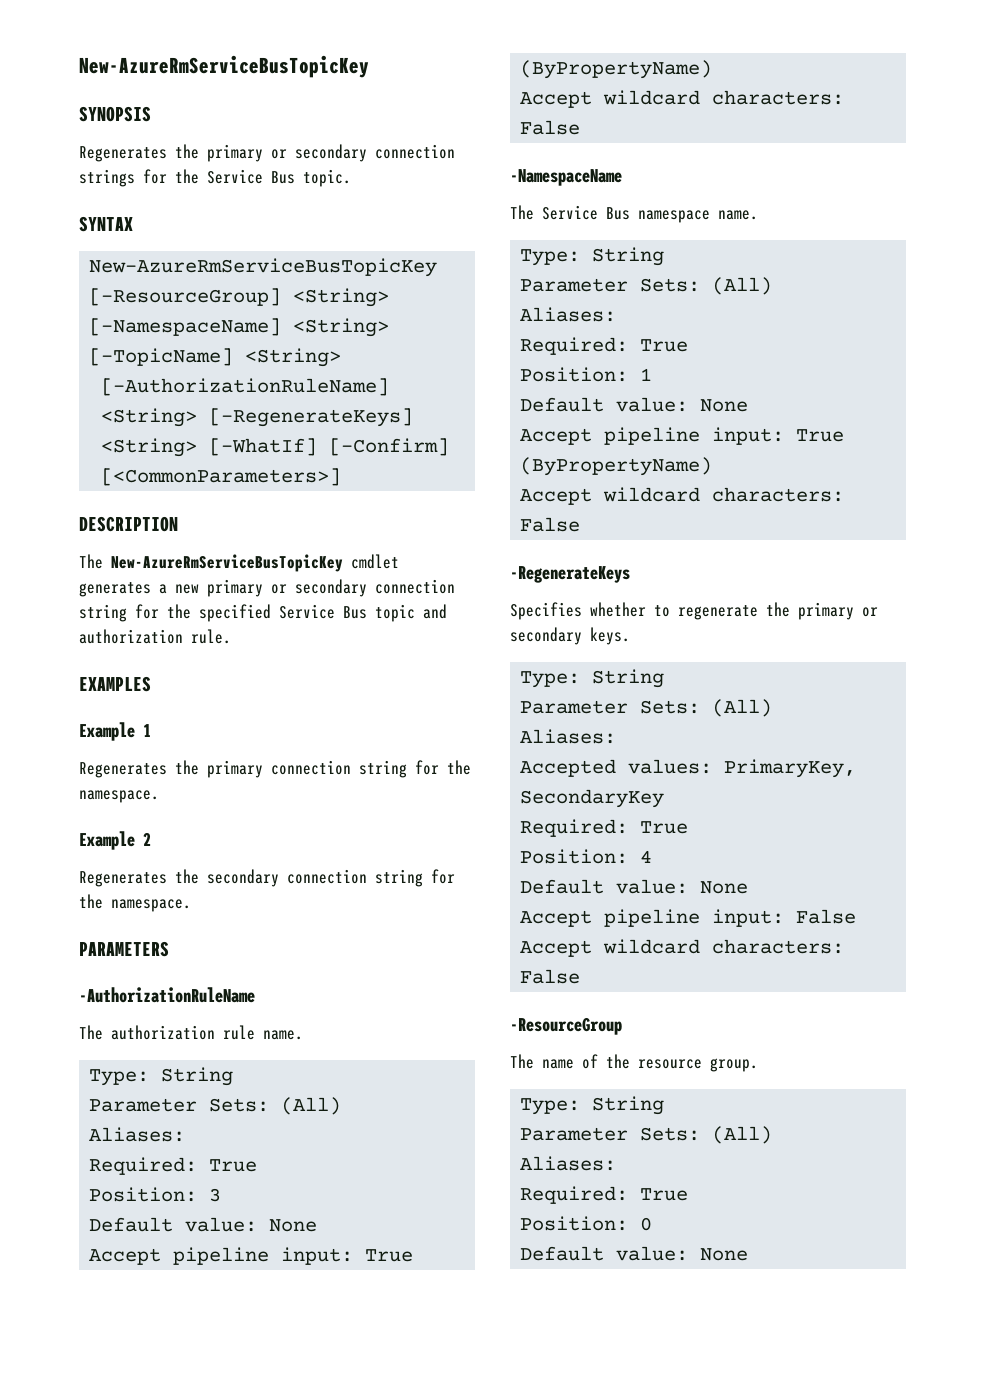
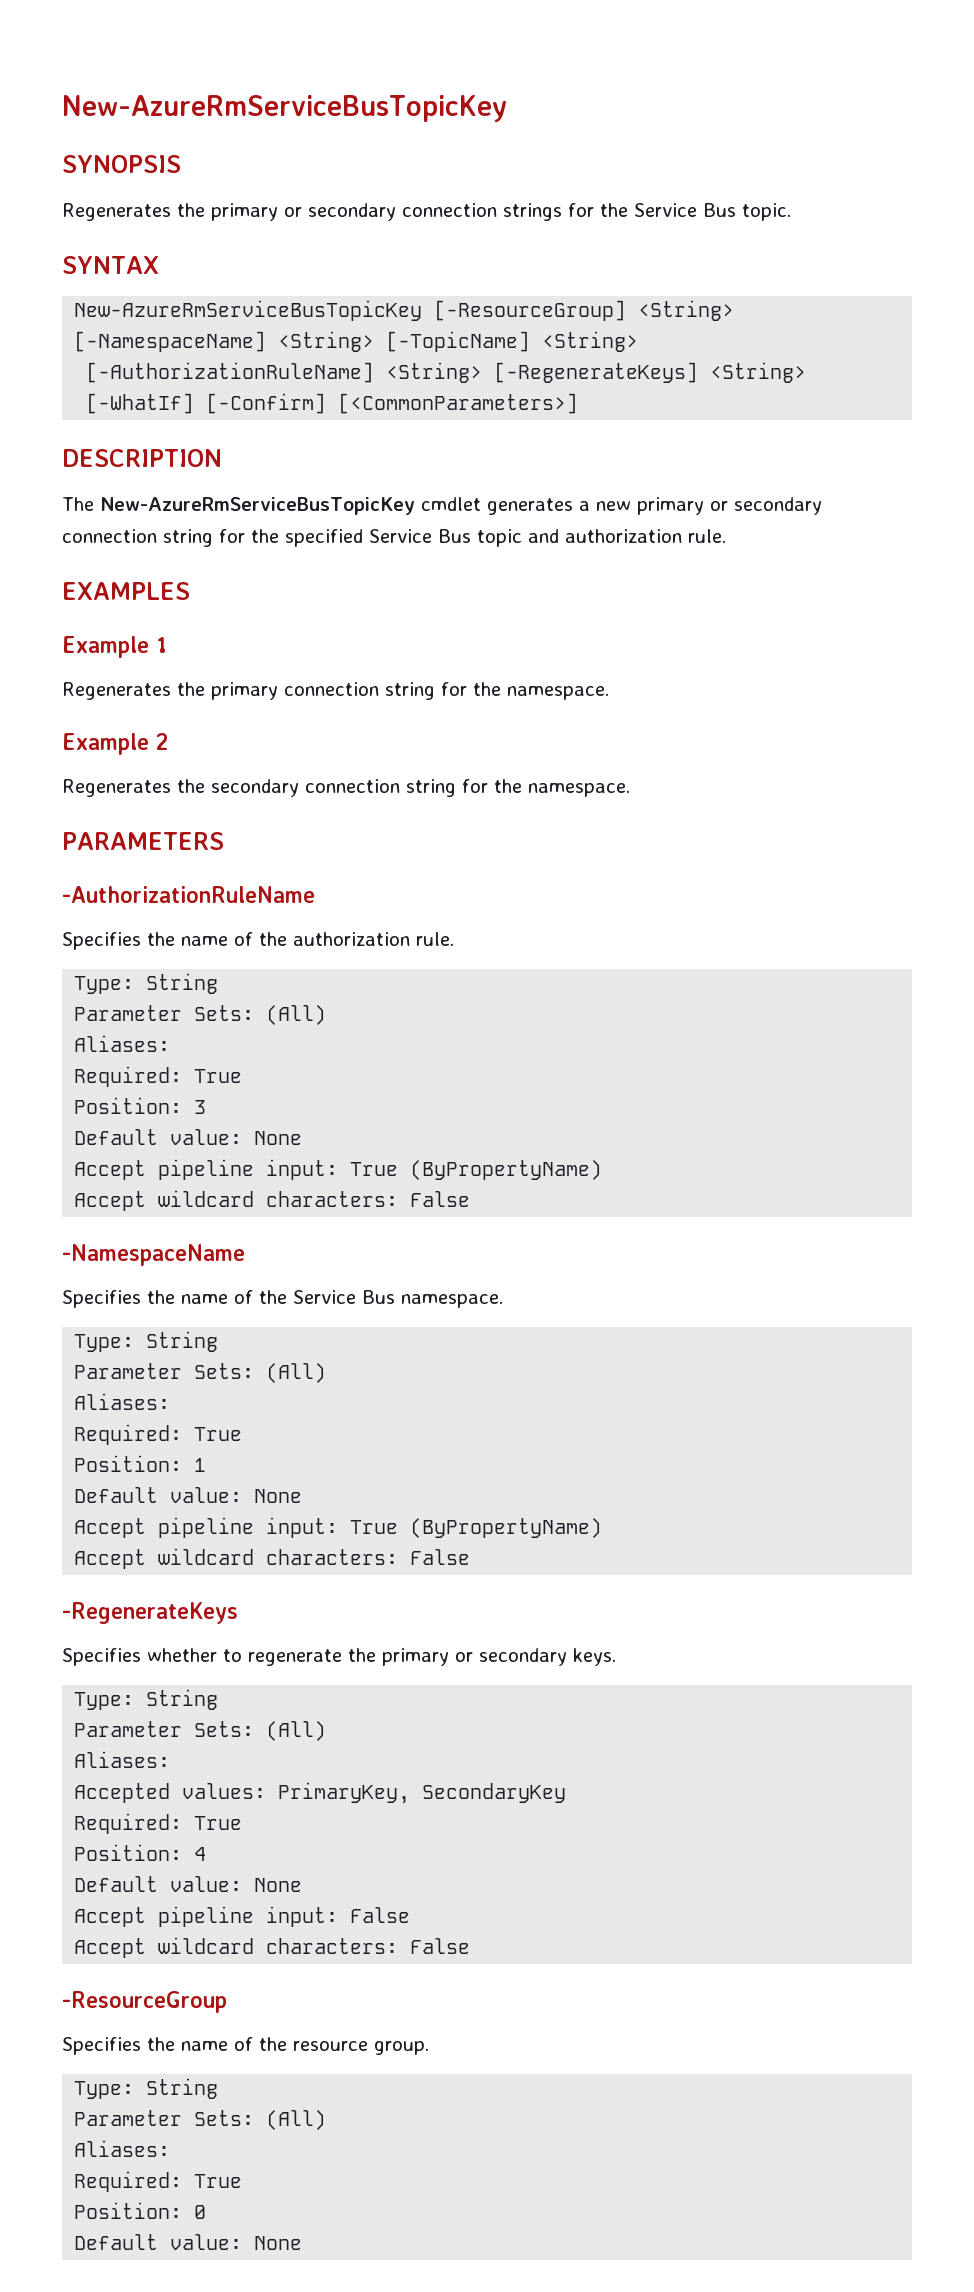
[79,1025,303,1040] The authorization rule name. -> [62,932,454,950] Specifies the name of the authorization rule.
[510,205,758,223] The Service Bus namespace name. -> [62,1290,503,1308] Specifies the name of the Service Bus namespace.
[510,1054,534,1069] The -> [62,2037,175,2055] Specifies the

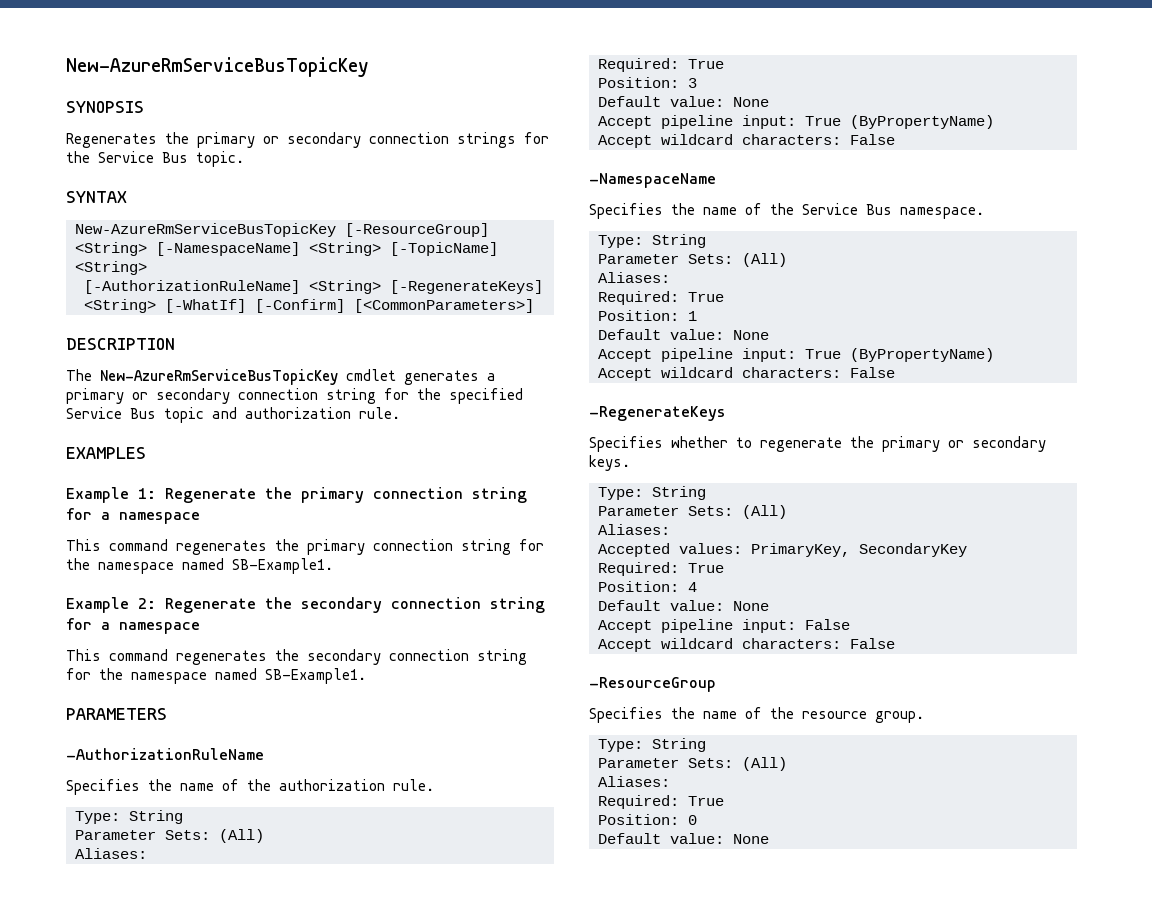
[595,501,631,511] new -> (496, 377) none
[156,637,167,653] [62,682,171,700] 1 // Regenerates -> [138,487,527,503] [66,508,200,524] [66,539,267,555] 1: Regenerate the primary connection string for a namespace // This command regenerates
[507,686,609,700] [62,733,168,755] [62,779,171,797] namespace. // Example 2 // Regenerates -> [98,558,333,574] [66,597,545,613] [66,618,200,634] [66,649,267,665] namespace named SB-Example1. // Example 2: Regenerate the secondary connection string for a namespace // This command regenerates
[528,783,630,797] namespace. -> [131,668,366,684] namespace named SB-Example1.

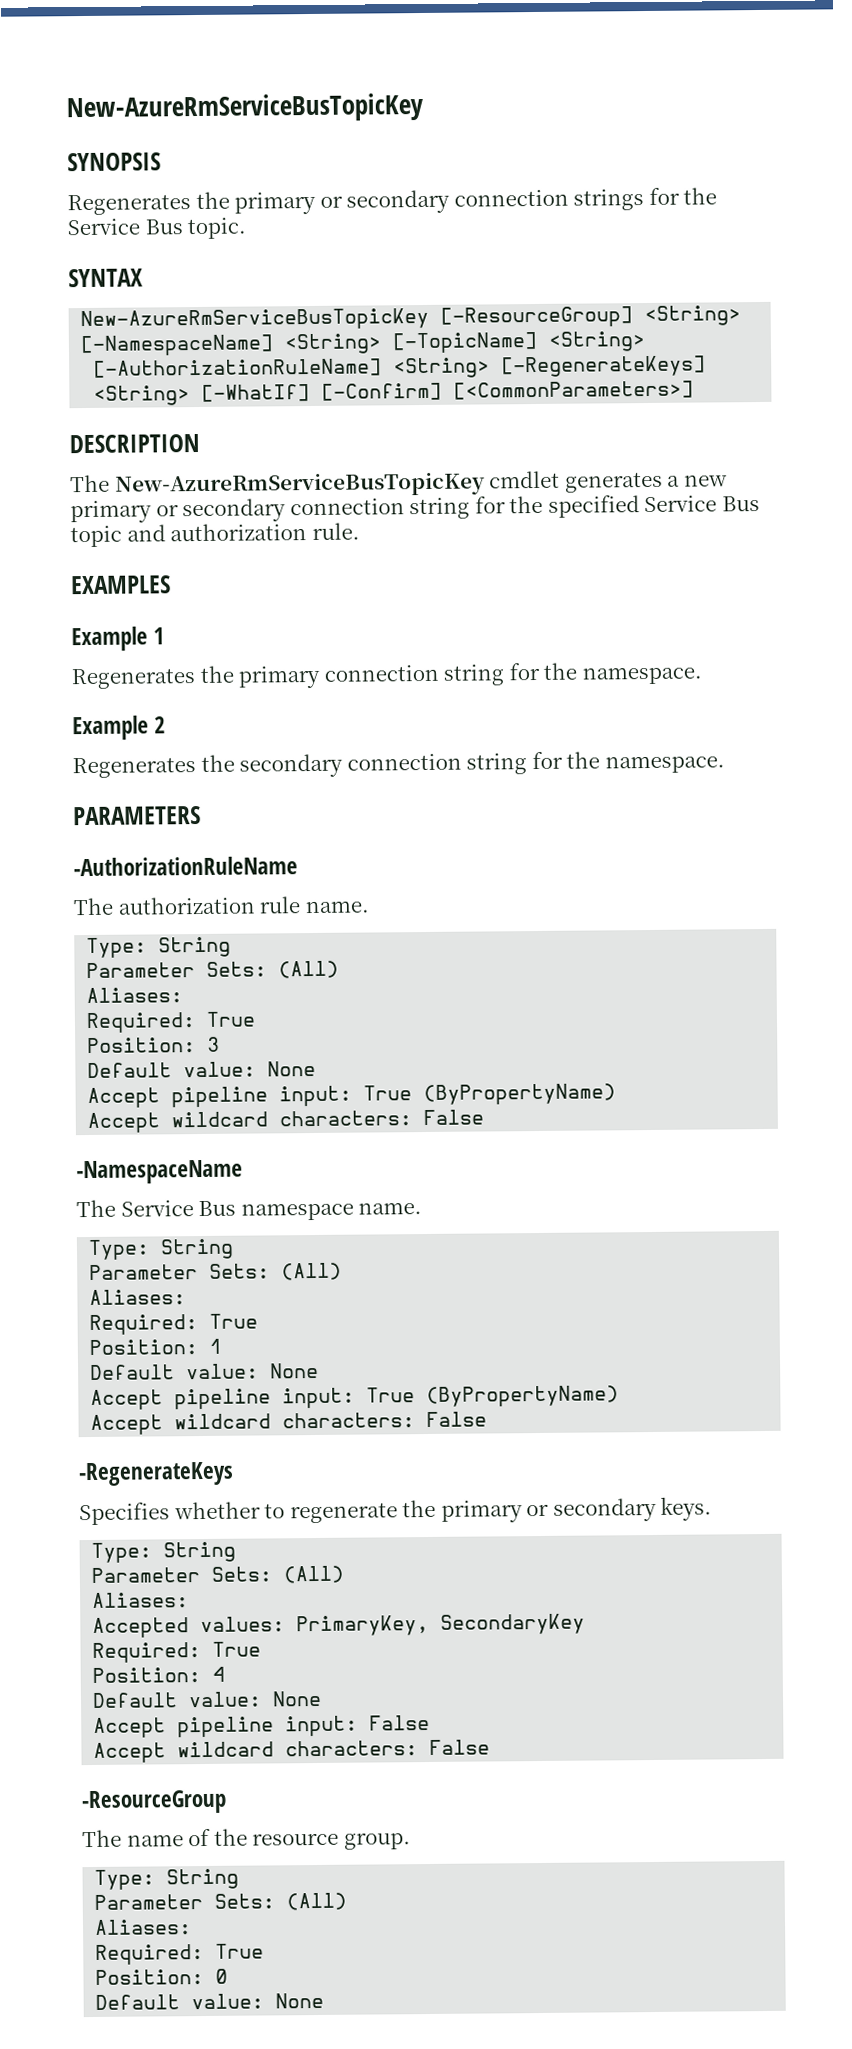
(496, 377) none -> [683,474,728,487] new
[138,487,527,503] [66,508,200,524] [66,539,267,555] 1: Regenerate the primary connection string for a namespace // This command regenerates -> [153,627,166,645] [71,668,195,690] 1 // Regenerates
[98,558,333,574] [66,597,545,613] [66,618,200,634] [66,649,267,665] namespace named SB-Example1. // Example 2: Regenerate the secondary connection string for a namespace // This command regenerates -> [581,666,702,685] [72,715,167,741] [72,757,196,779] namespace. // Example 2 // Regenerates
[131,668,366,684] namespace named SB-Example1. -> [604,755,725,774] namespace.
[66,779,434,795] Specifies the name of the authorization rule. -> [73,896,370,916] The authorization rule name.
[589,203,984,219] Specifies the name of the Service Bus namespace. -> [76,1199,423,1221] The Service Bus namespace name.
[589,707,695,723] Specifies the -> [82,1829,122,1848] The

